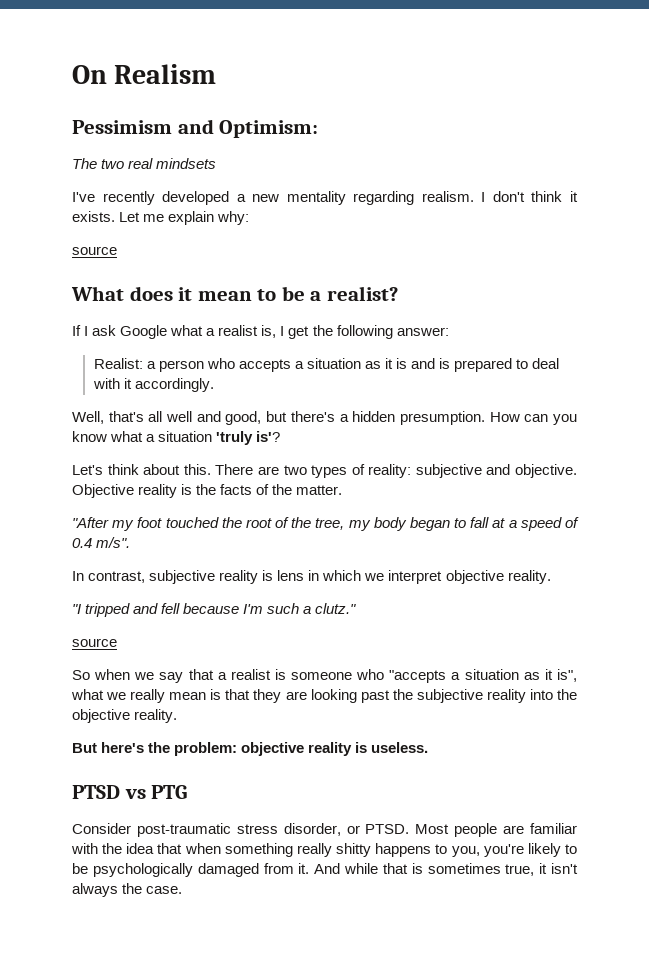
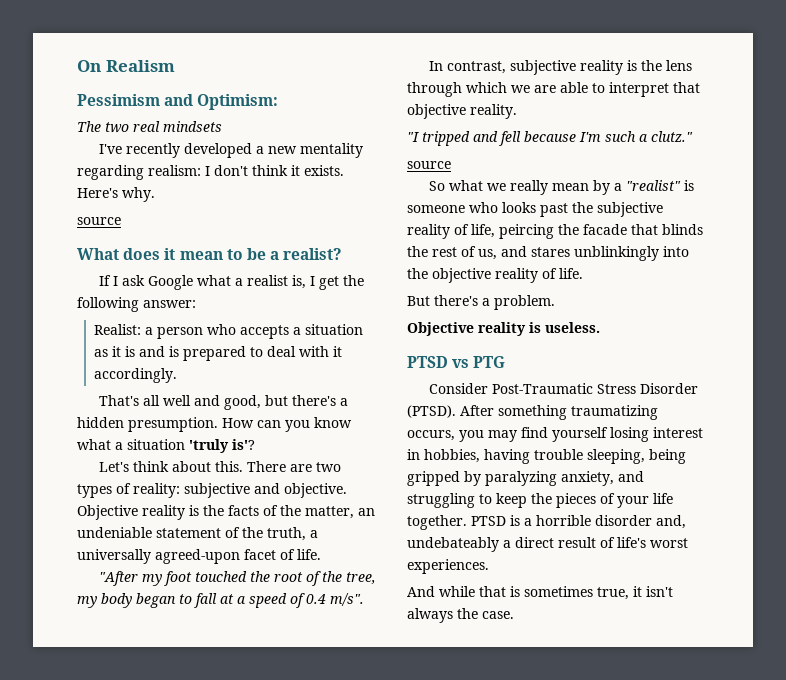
[421,191,474,202] realism. -> [148,165,201,176] realism:
[119,211,250,225] Let me explain why: -> [77,187,155,202] Here's why.
[72,411,144,424] Well, that's -> [98,395,139,406] That's
[296,485,343,495] matter. -> [305,506,375,519] [77,527,318,541] [77,549,321,564] matter, an undeniable statement of the truth, a universally agreed-upon facet of life.
[277,570,443,584] lens in which we interpret -> [640,60,692,71] [407,82,700,97] the lens through which we are able to interpret that
[94,669,577,683] [71,689,577,703] [72,709,178,723] [72,742,305,756] when we say that a realist is someone who "accepts a situation as it is", what we really mean is that they are looking past the subjective reality into the objective reality. // But here's the problem: objective -> [448,180,694,195] [407,202,663,217] [407,224,703,239] [407,246,689,261] [407,268,583,283] [407,295,555,310] [407,322,474,336] what we really mean by a "realist" is someone who looks past the subjective reality of life, peircing the facade that blinds the rest of us, and stares unblinkingly into the objective reality of life. // But there's a problem. // Objective
[136,823,578,837] [71,843,577,857] [72,863,310,877] post-traumatic stress disorder, or PTSD. Most people are familiar with the idea that when something really shitty happens to you, you're likely to be psychologically damaged from it. -> [491,383,698,394] [407,405,658,420] [407,427,703,442] [407,449,686,464] [407,471,644,486] [407,493,673,508] [407,515,686,530] [407,537,688,552] [407,559,489,574] Post-Traumatic Stress Disorder (PTSD). After something traumatizing occurs, you may find yourself losing interest in hobbies, having trouble sleeping, being gripped by paralyzing anxiety, and struggling to keep the pieces of your life together. PTSD is a horrible disorder and, undebateably a direct result of life's worst experiences. //

